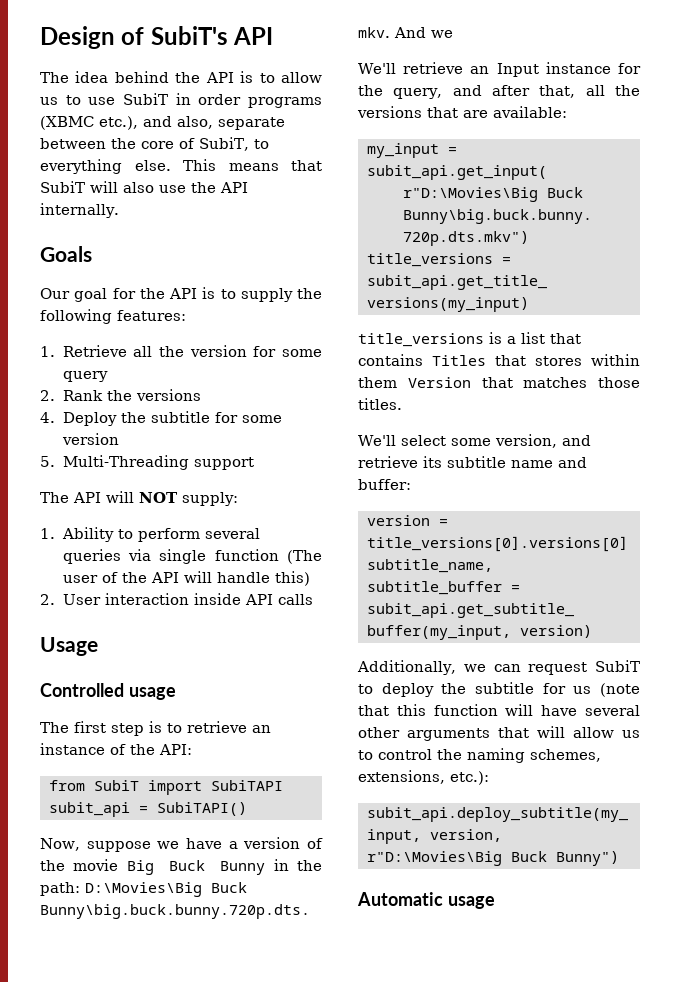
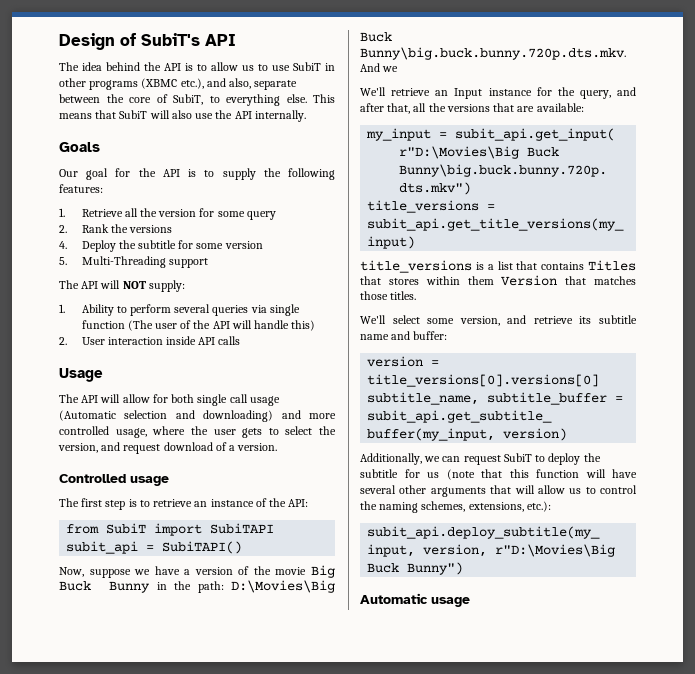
[198,94,242,105] order -> [59,78,86,87] other
(98, 646) none -> [59,394,280,406] [59,410,336,422] [59,426,336,438] [58,442,278,454] // The API will allow for both single call usage (Automatic selection and downloading) and more controlled usage, where the user gets to select the version, and request download of a version.

